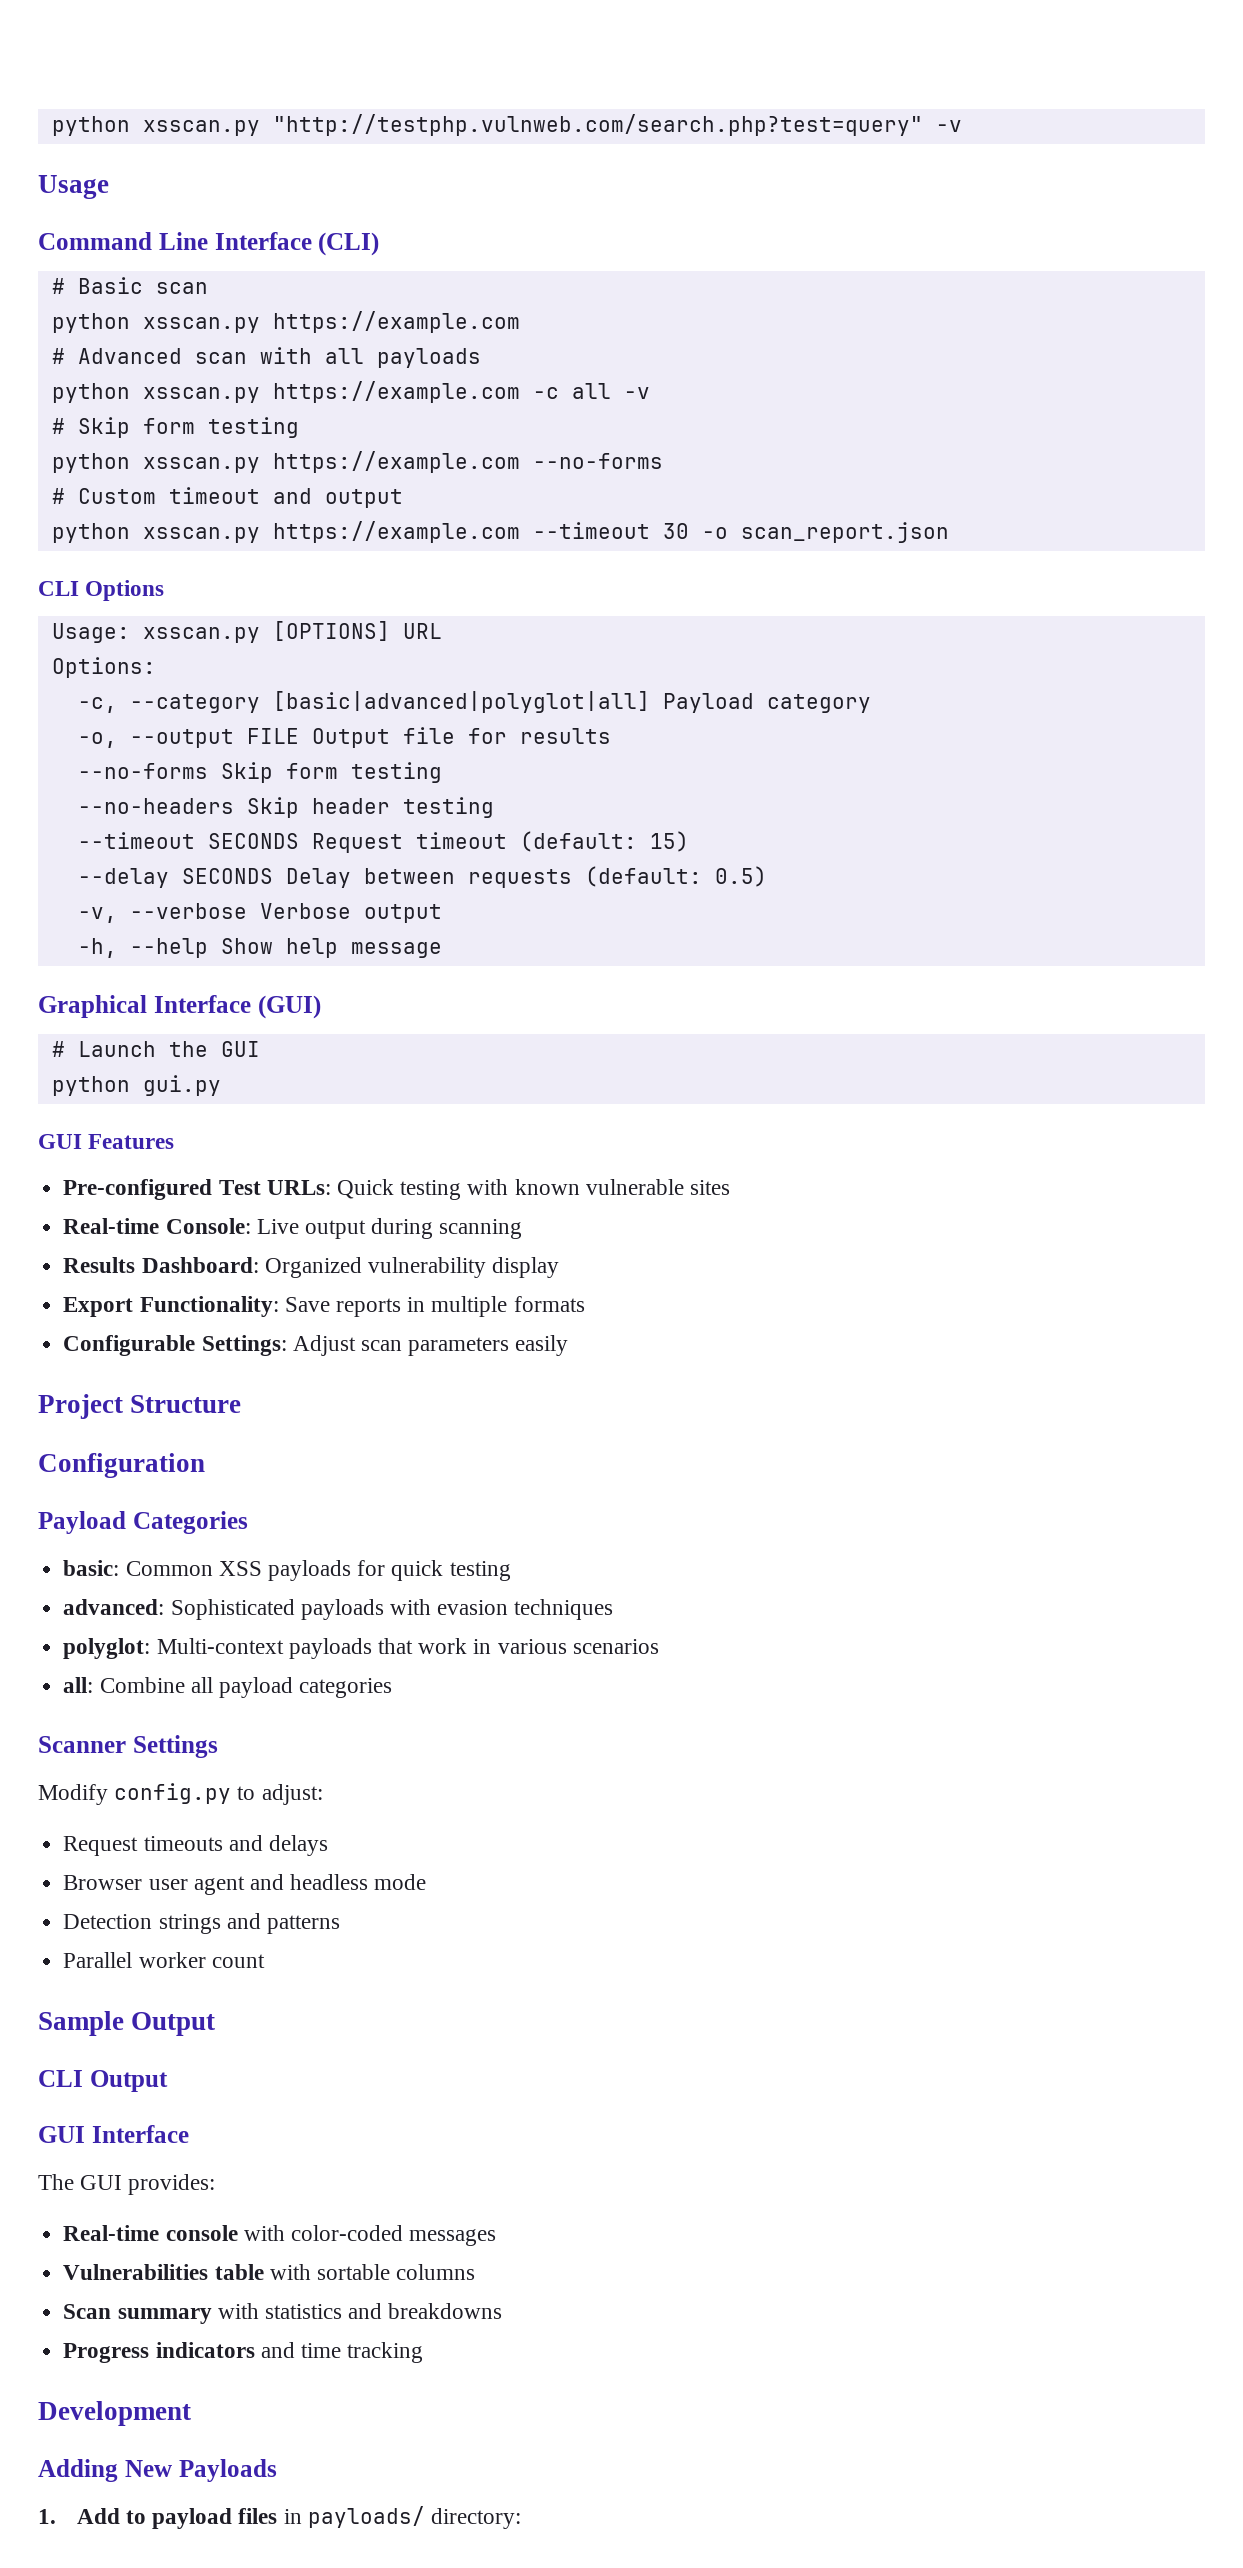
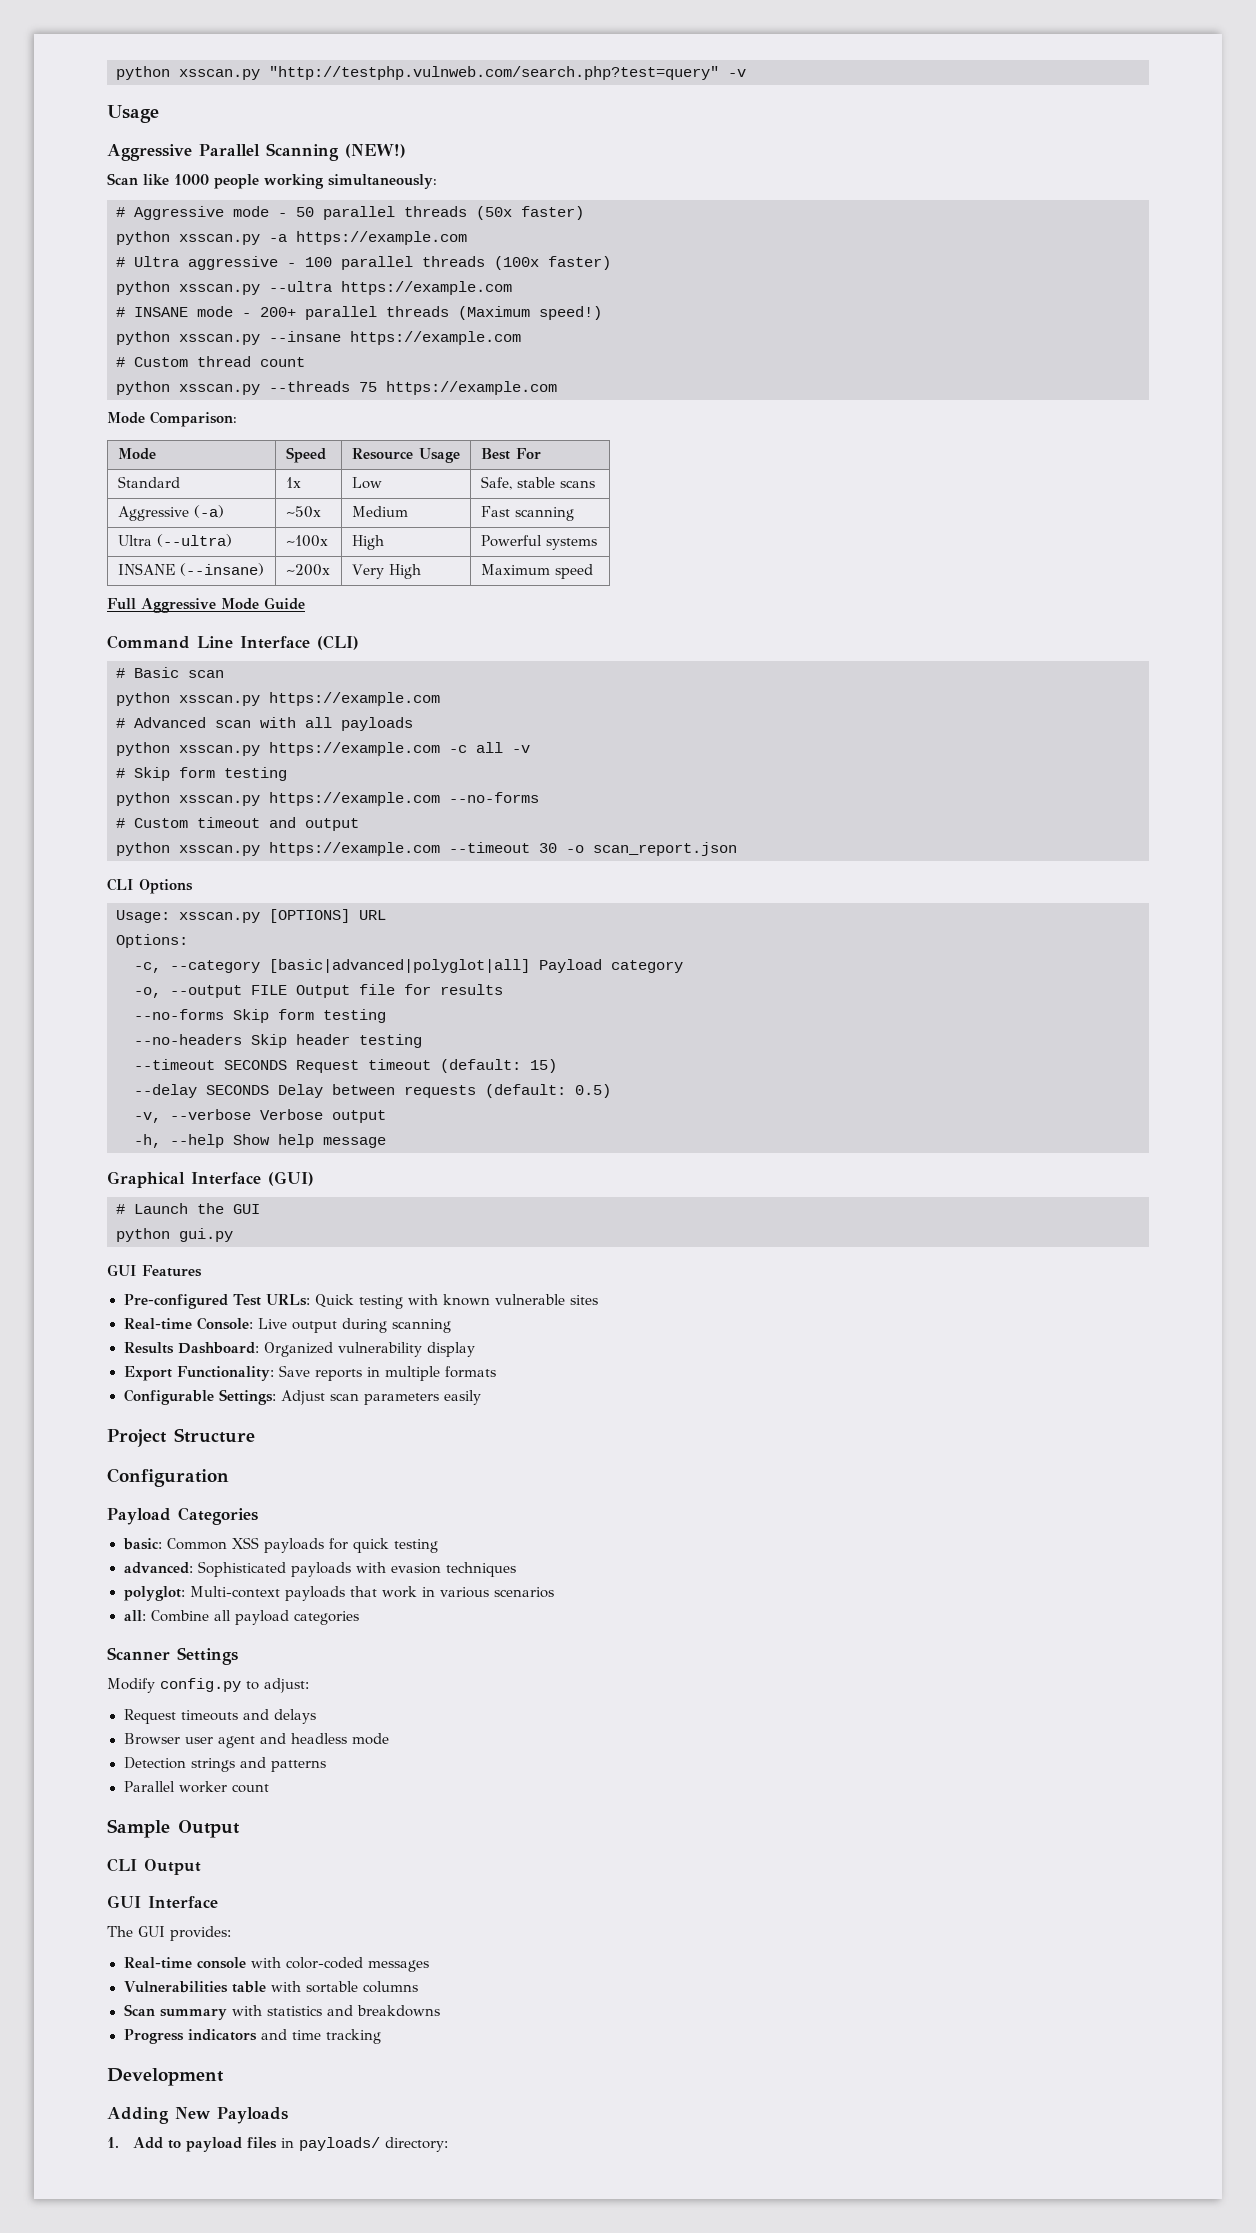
(109, 187) none -> [107,143,406,161] [107,173,437,189] [116,206,584,220] [116,231,467,245] [116,256,611,270] [116,281,512,295] [116,306,602,320] [116,331,521,345] [116,356,305,367] [116,381,557,395] [107,411,237,427] [117,448,156,460] [285,447,326,463] [351,448,460,463] [480,448,541,460] [117,476,180,488] [285,477,301,488] [351,477,382,489] [480,476,595,490] [117,505,224,521] [285,506,321,518] [351,506,408,517] [480,506,574,521] [117,534,232,547] [285,535,328,547] [351,535,384,550] [480,535,597,550] [117,563,264,576] [285,564,330,576] [351,564,421,579] [480,564,593,579] [107,597,305,613] // Aggressive Parallel Scanning (NEW!) // Scan like 1000 people working simultaneously: // # Aggressive mode - 50 parallel threads (50x faster) // python xsscan.py -a https://example.com // # Ultra aggressive - 100 parallel threads (100x faster) // python xsscan.py --ultra https://example.com // # INSANE mode - 200+ parallel threads (Maximum speed!) // python xsscan.py --insane https://example.com // # Custom thread count // python xsscan.py --threads 75 https://example.com // Mode Comparison: // Mode | Speed | Resource Usage | Best For // Standard | 1x | Low | Safe, stable scans // Aggressive (-a) | ~50x | Medium | Fast scanning // Ultra (--ultra) | ~100x | High | Powerful systems // INSANE (--insane) | ~200x | Very High | Maximum speed // Full Aggressive Mode Guide

